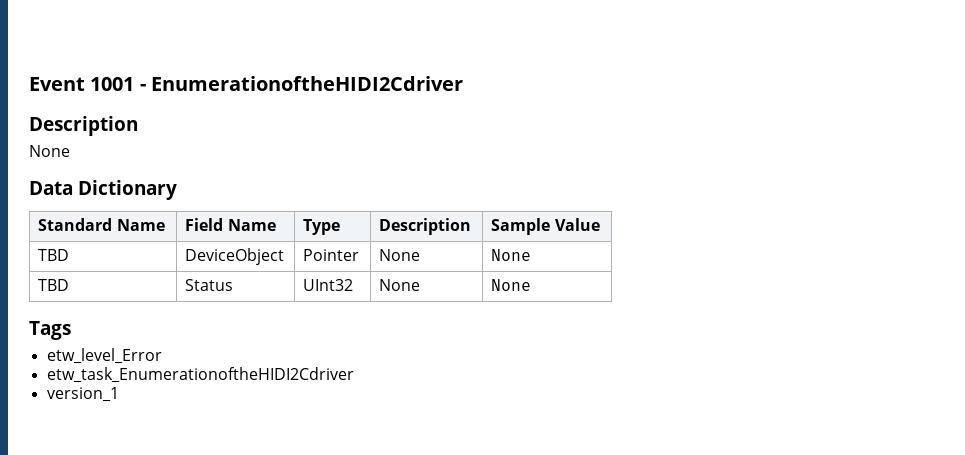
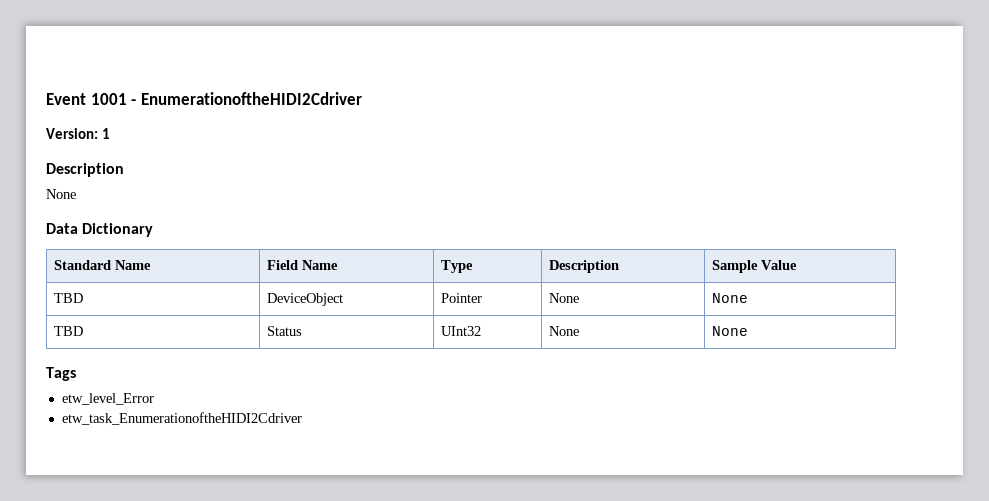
(464, 83) none -> [46,128,110,139] // Version: 1
[46,387,119,402] // version_1 -> (302, 418) none

